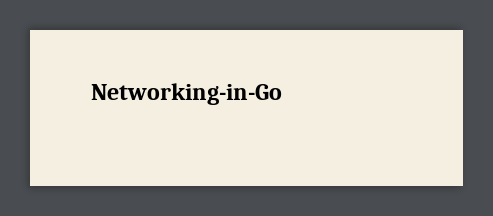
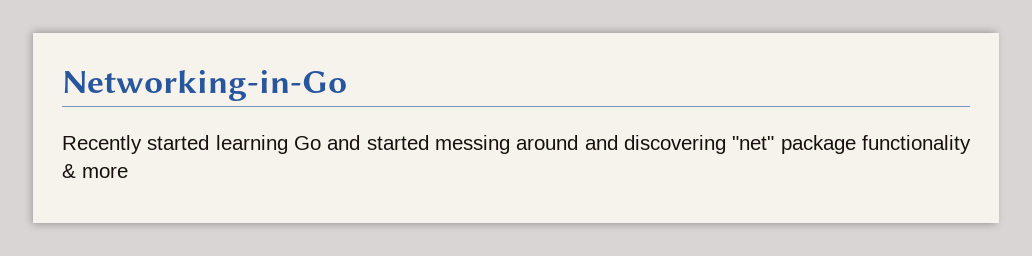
(282, 94) none -> [62,135,972,154] [62,164,128,178] // Recently started learning Go and started messing around and discovering "net" package functionality & more

